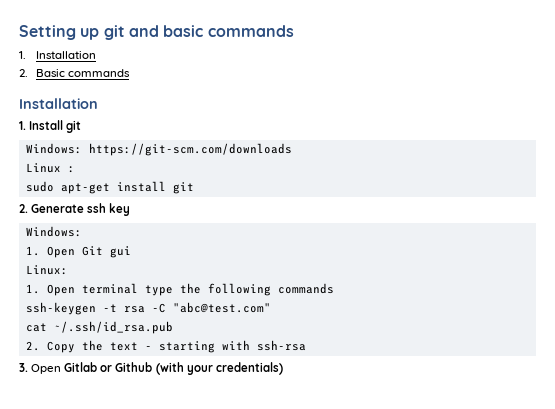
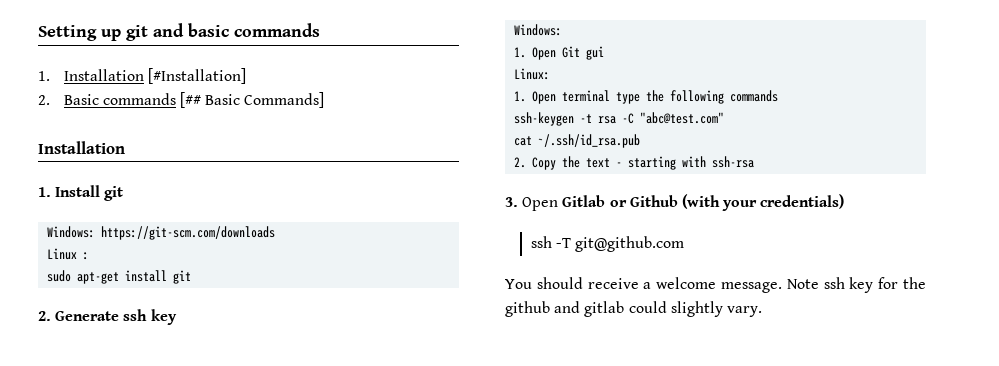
(96, 55) none -> [147,68,246,84] [#Installation]
(131, 73) none -> [179,92,325,108] [## Basic Commands]
(283, 368) none -> [530,236,684,252] [505,277,926,293] [505,301,762,317] // ssh -T git@github.com // You should receive a welcome message. Note ssh key for the github and gitlab could slightly vary.

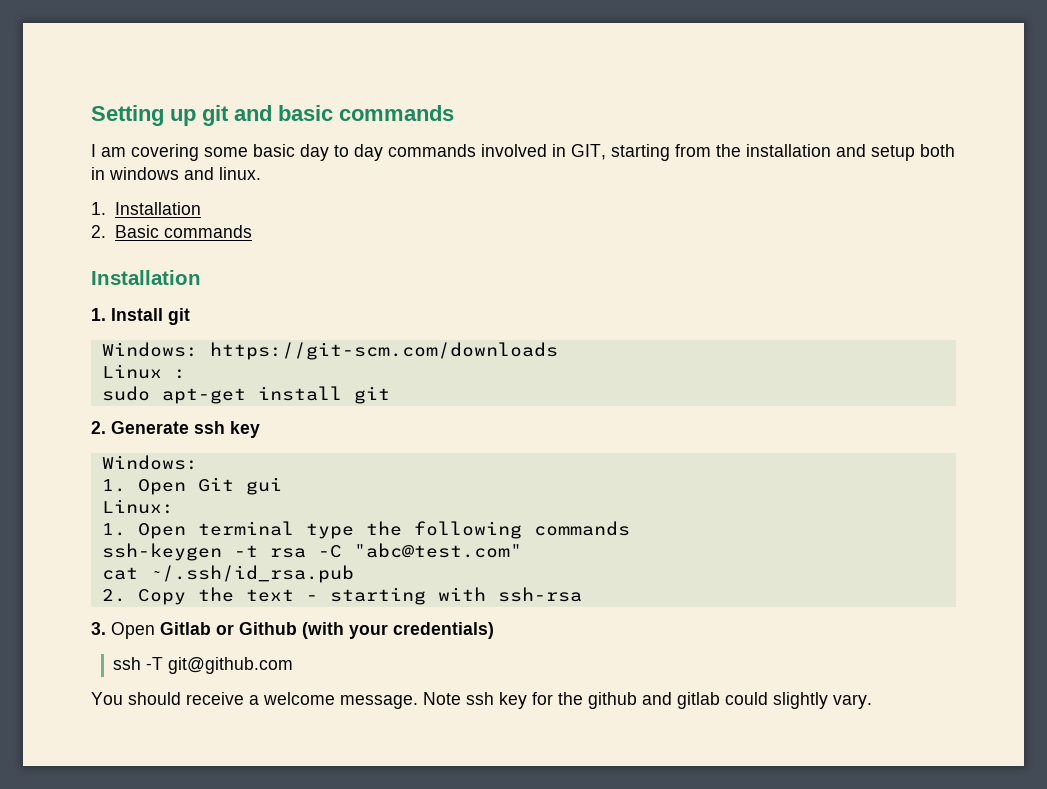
(320, 30) none -> [91,144,955,161] [91,167,261,180] // I am covering some basic day to day commands involved in GIT, starting from the installation and setup both in windows and linux.
[147,68,246,84] [#Installation] -> (201, 208) none
[179,92,325,108] [## Basic Commands] -> (252, 231) none

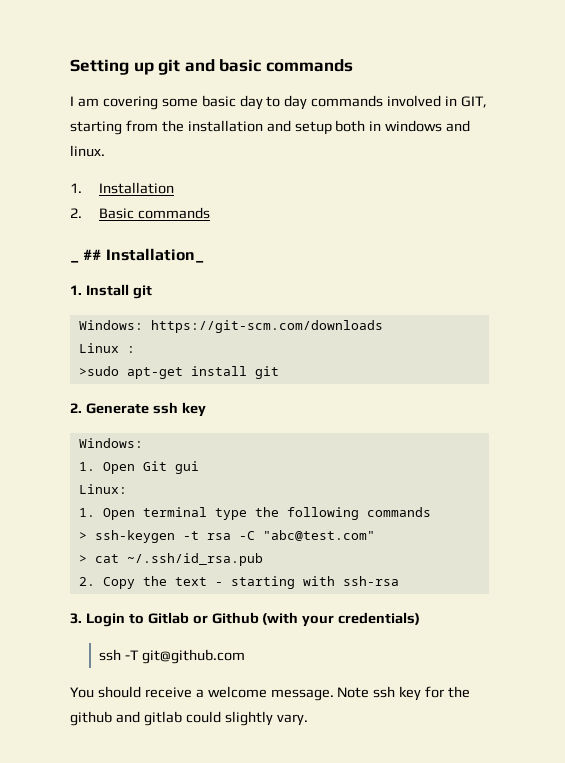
[91,270,201,285] Installation -> [70,260,79,263] [83,248,204,263] _ ## Installation_
[101,386,150,401] sudo -> [78,366,119,376] >sudo
(630, 528) none -> [78,532,87,540] >
(522, 550) none -> [78,555,87,563] >
[111,622,155,639] Open -> [85,613,144,627] Login to

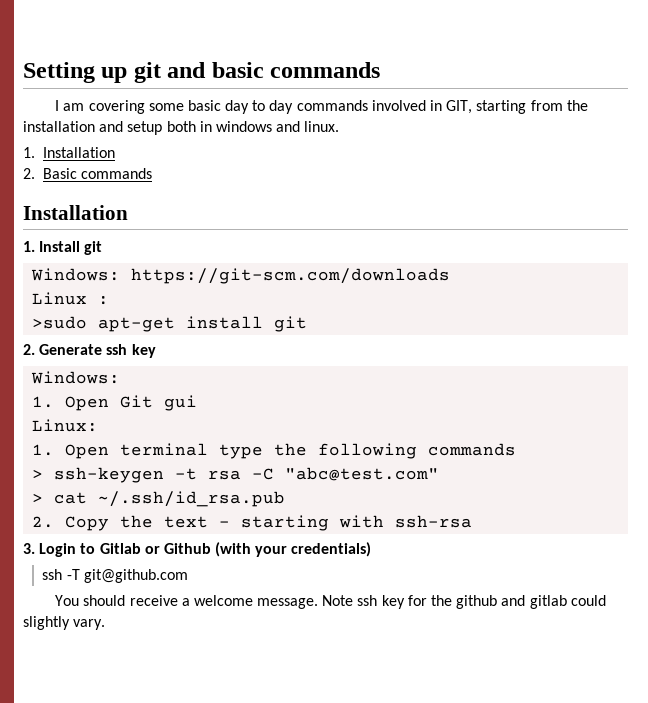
[70,260,79,263] [83,248,204,263] _ ## Installation_ -> [23,205,128,220] Installation

